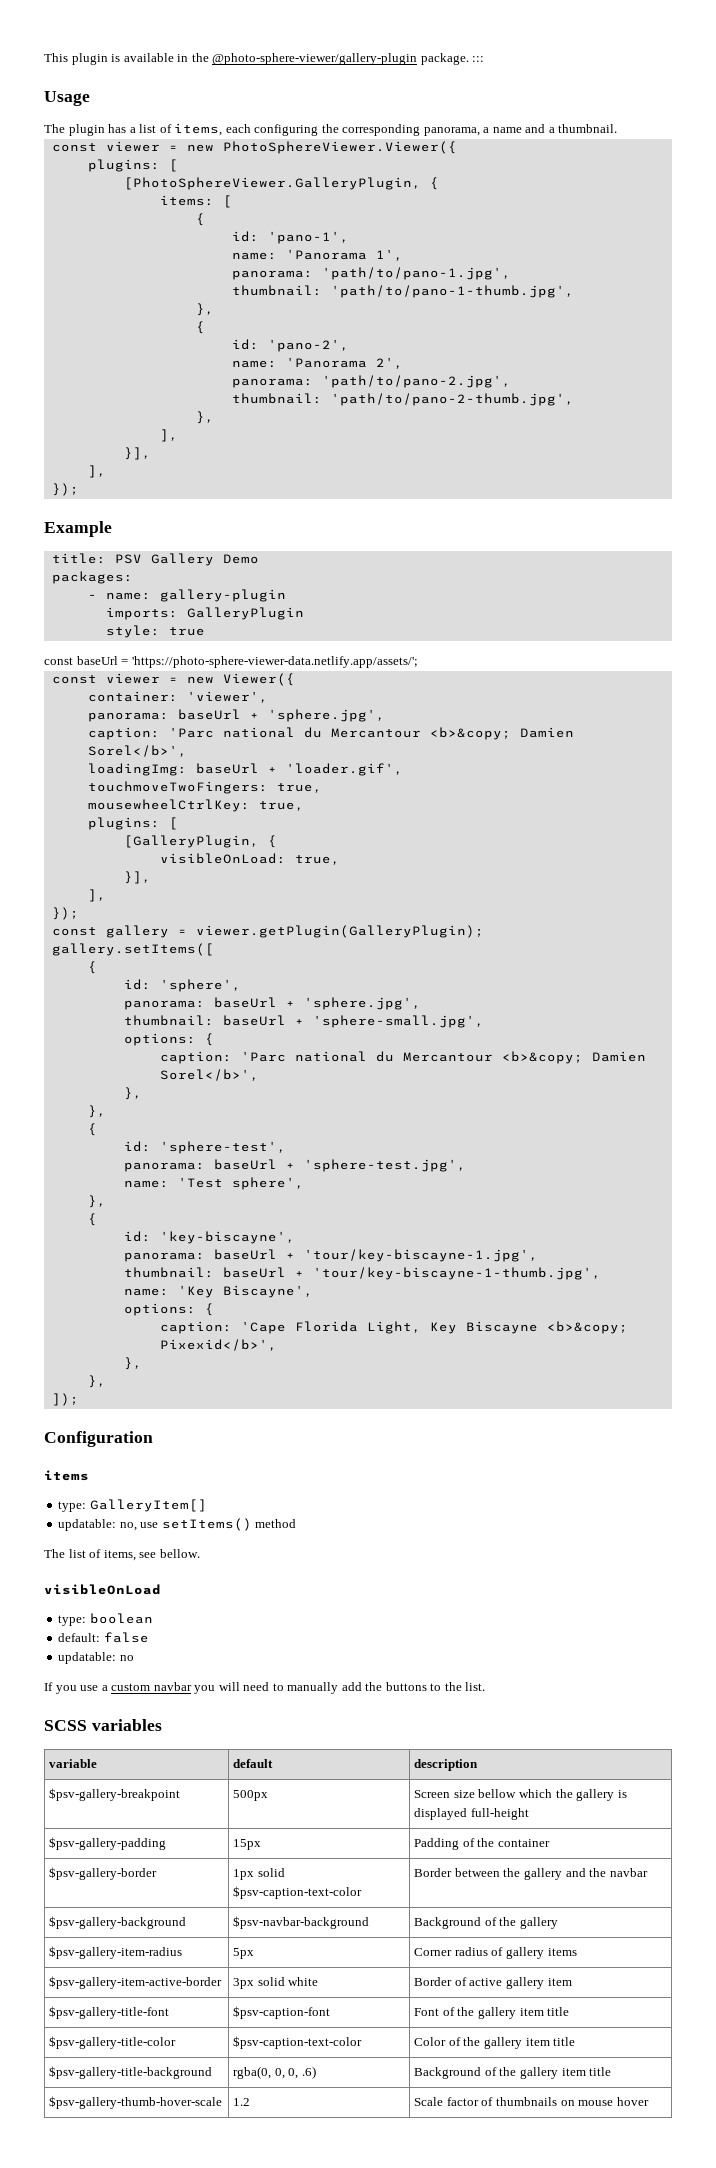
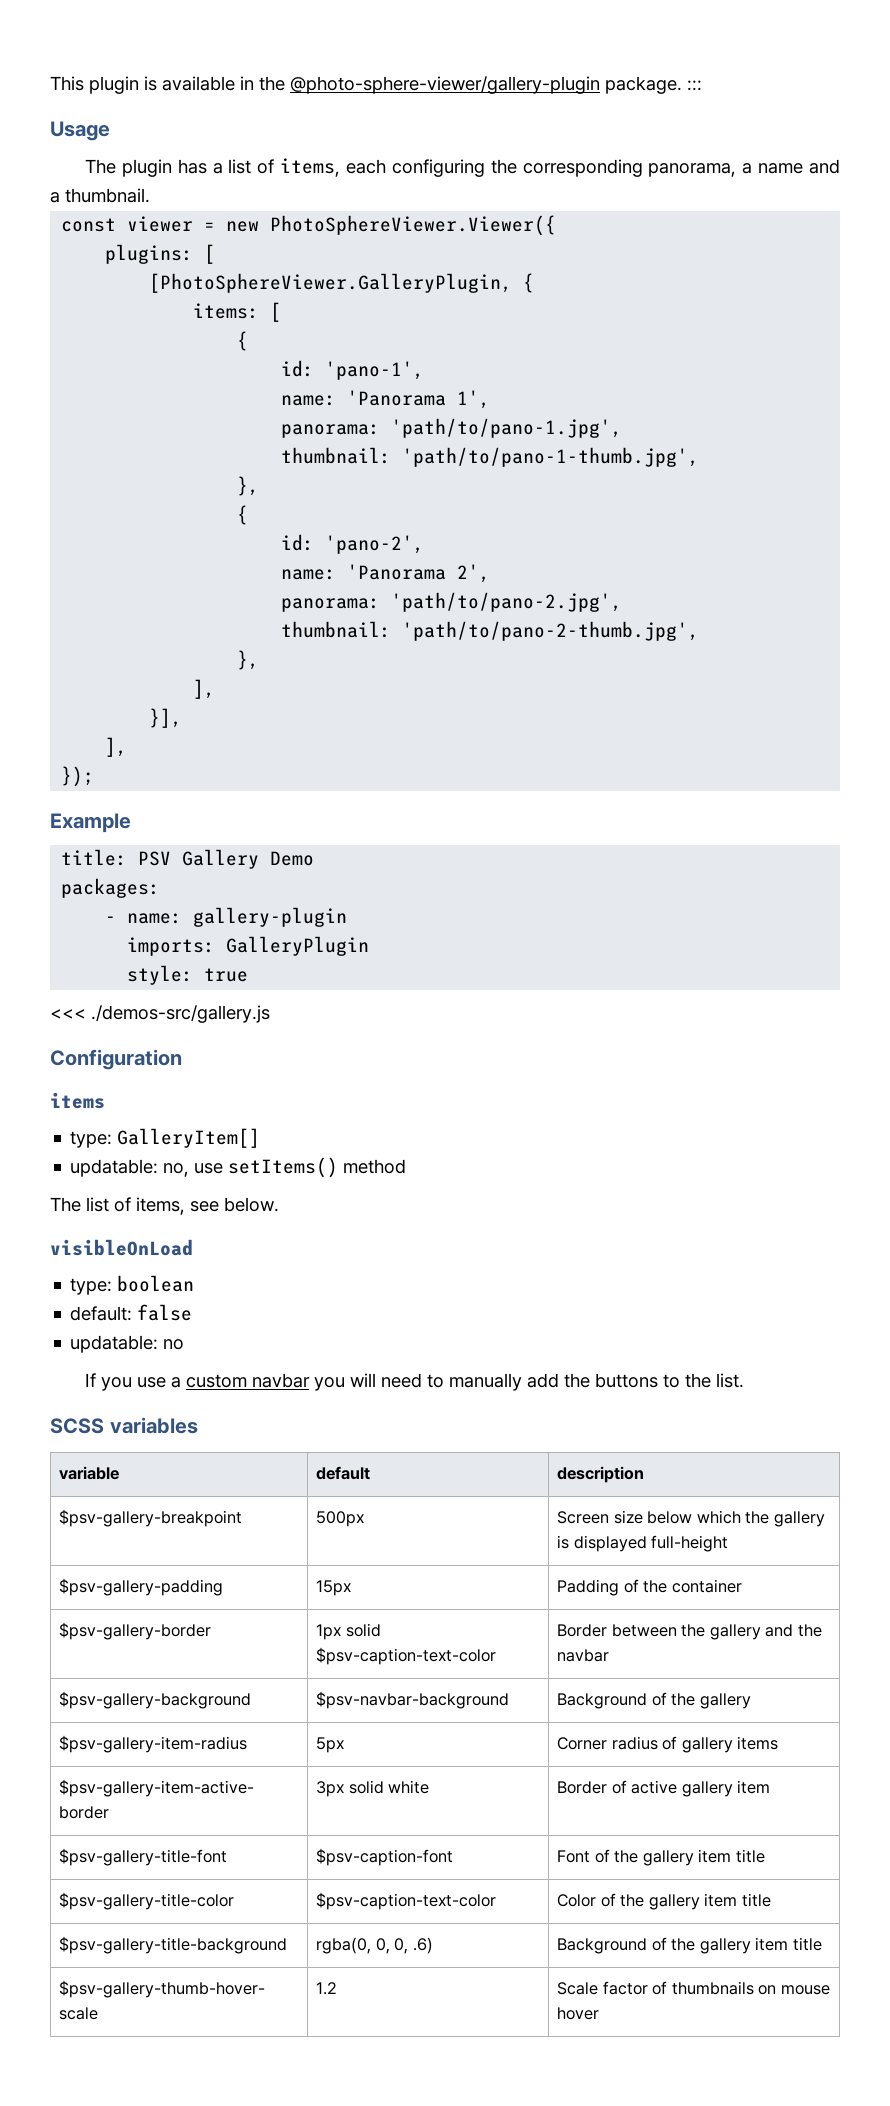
[44,656,418,668] [51,673,295,686] [87,691,268,703] [87,709,385,722] [87,727,574,740] [87,745,187,757] [87,763,403,776] [87,781,322,794] [87,799,304,812] [87,817,178,830] [123,835,277,848] [159,853,340,865] [123,871,151,884] [87,889,106,902] [51,907,79,920] [51,925,484,938] [51,943,214,956] [87,961,97,974] [123,979,241,992] [123,997,421,1010] [123,1015,484,1028] [123,1033,214,1046] [159,1051,646,1064] [159,1069,259,1081] [123,1087,142,1100] [87,1105,106,1118] [87,1123,97,1136] [123,1141,286,1154] [123,1159,466,1172] [123,1177,304,1190] [87,1195,106,1208] [87,1213,97,1226] [123,1231,295,1244] [123,1249,538,1262] [123,1267,601,1280] [123,1285,313,1298] [123,1303,214,1316] [159,1321,628,1334] [159,1339,277,1351] [123,1357,142,1370] [87,1375,106,1388] [51,1393,79,1406] const baseUrl = 'https://photo-sphere-viewer-data.netlify.app/assets/'; // const viewer = new Viewer({ // container: 'viewer', // panorama: baseUrl + 'sphere.jpg', // caption: 'Parc national du Mercantour <b>&copy; Damien Sorel</b>', // loadingImg: baseUrl + 'loader.gif', // touchmoveTwoFingers: true, // mousewheelCtrlKey: true, // plugins: [ // [GalleryPlugin, { // visibleOnLoad: true, // }], // ], // }); // const gallery = viewer.getPlugin(GalleryPlugin); // gallery.setItems([ // { // id: 'sphere', // panorama: baseUrl + 'sphere.jpg', // thumbnail: baseUrl + 'sphere-small.jpg', // options: { // caption: 'Parc national du Mercantour <b>&copy; Damien Sorel</b>', // }, // }, // { // id: 'sphere-test', // panorama: baseUrl + 'sphere-test.jpg', // name: 'Test sphere', // }, // { // id: 'key-biscayne', // panorama: baseUrl + 'tour/key-biscayne-1.jpg', // thumbnail: baseUrl + 'tour/key-biscayne-1-thumb.jpg', // name: 'Key Biscayne', // options: { // caption: 'Cape Florida Light, Key Biscayne <b>&copy; Pixexid</b>', // }, // }, // ]); -> [50,1005,270,1023] <<< ./demos-src/gallery.js
[159,1549,200,1558] bellow. -> [224,1197,279,1212] below.
[478,1789,517,1798] bellow -> [647,1511,693,1524] below

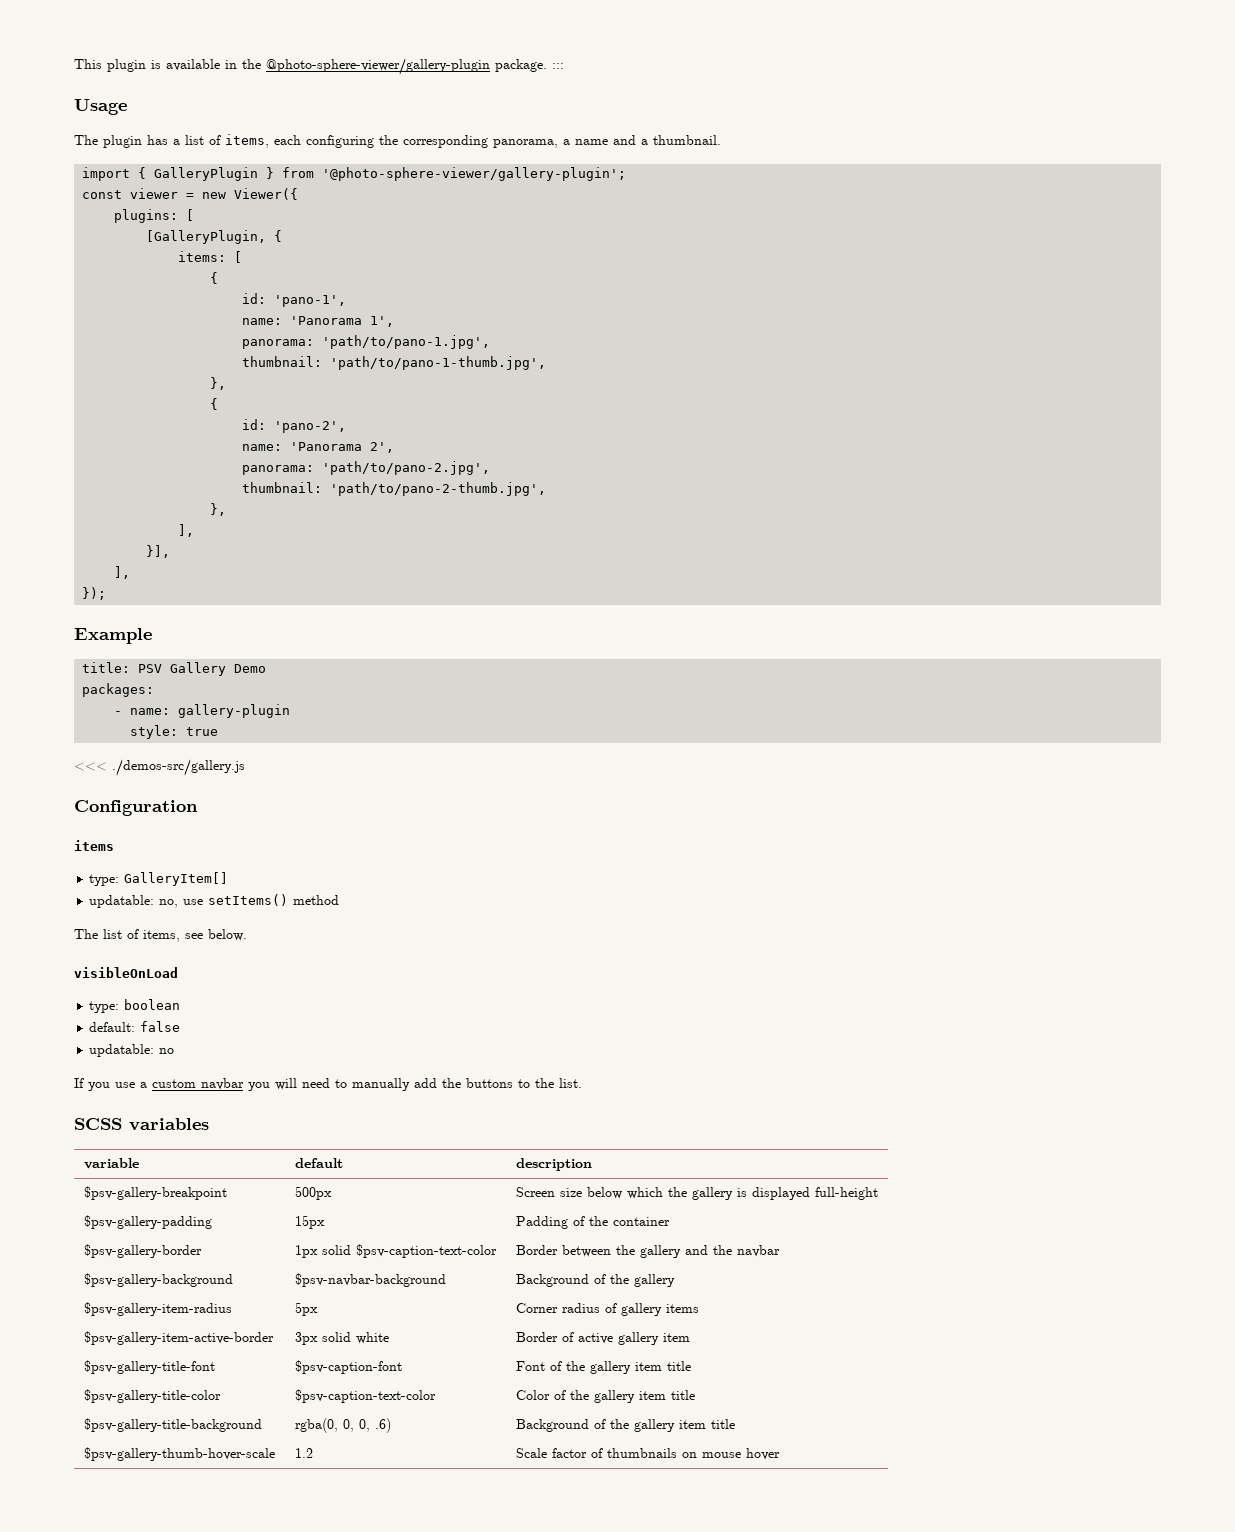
(150, 195) none -> [82,167,627,181] // import { GalleryPlugin } from '@photo-sphere-viewer/gallery-plugin';
[270,215,557,236] PhotoSphereViewer.Viewer({ -> [234,188,299,200] Viewer({
[149,273,513,293] [PhotoSphereViewer.GalleryPlugin, -> [146,230,267,244] [GalleryPlugin,
[127,936,370,956] // imports: GalleryPlugin -> (291, 711) none

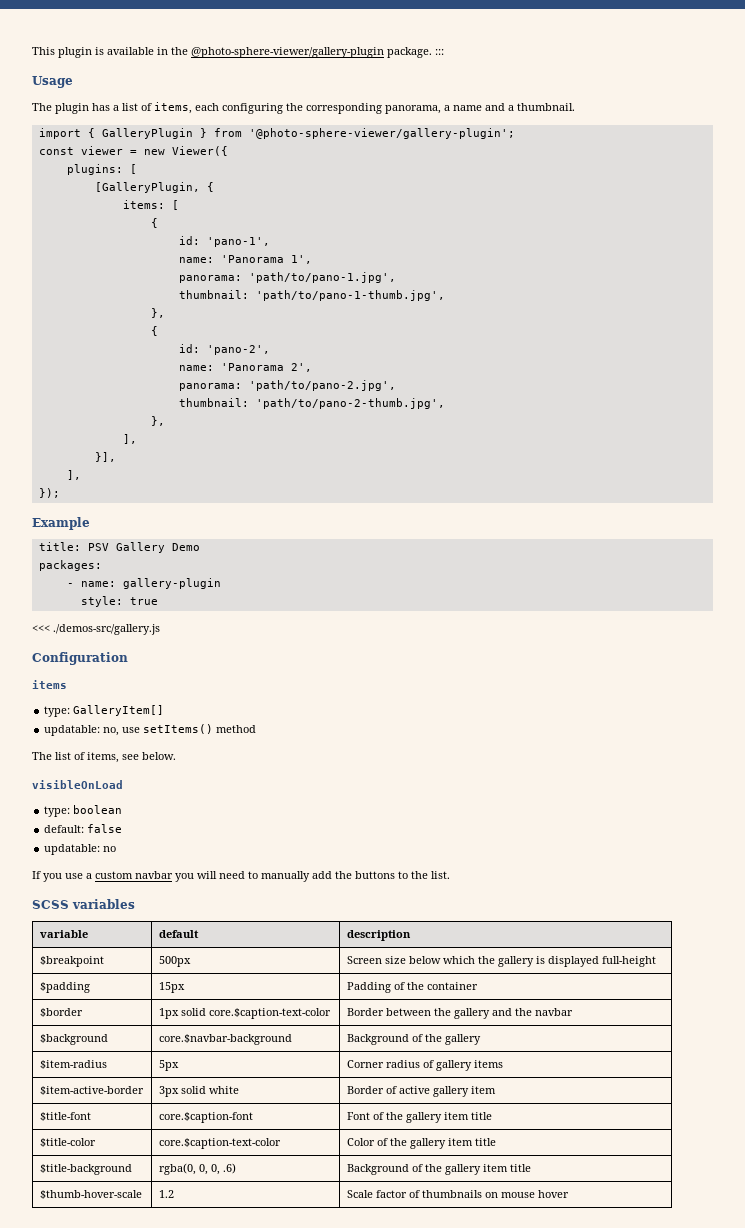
[83,1186,227,1200] $psv-gallery-breakpoint -> [39,956,104,967] $breakpoint
[83,1215,212,1229] $psv-gallery-padding -> [39,982,90,993] $padding
[83,1244,202,1258] $psv-gallery-border -> [39,1008,83,1017] $border
[355,1244,497,1258] $psv-caption-text-color -> [208,1008,331,1019] core.$caption-text-color
[83,1273,233,1287] [294,1273,446,1287] $psv-gallery-background | $psv-navbar-background -> [39,1034,108,1045] [158,1034,292,1045] $background | core.$navbar-background
[83,1302,232,1316] $psv-gallery-item-radius -> [39,1060,107,1069] $item-radius
[83,1331,274,1345] $psv-gallery-item-active-border -> [39,1086,144,1095] $item-active-border
[83,1360,215,1374] [294,1360,402,1374] $psv-gallery-title-font | $psv-caption-font -> [39,1112,91,1121] [158,1112,253,1123] $title-font | core.$caption-font
[83,1389,221,1403] [294,1389,436,1403] $psv-gallery-title-color | $psv-caption-text-color -> [39,1138,96,1147] [158,1138,281,1149] $title-color | core.$caption-text-color
[83,1418,262,1432] $psv-gallery-title-background -> [39,1164,132,1175] $title-background
[83,1447,275,1461] $psv-gallery-thumb-hover-scale -> [39,1190,142,1199] $thumb-hover-scale

